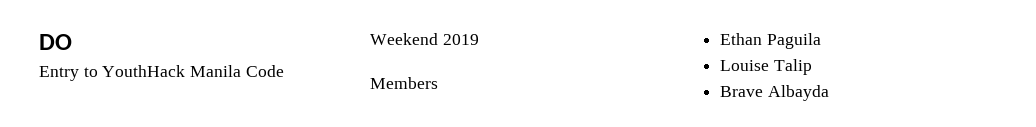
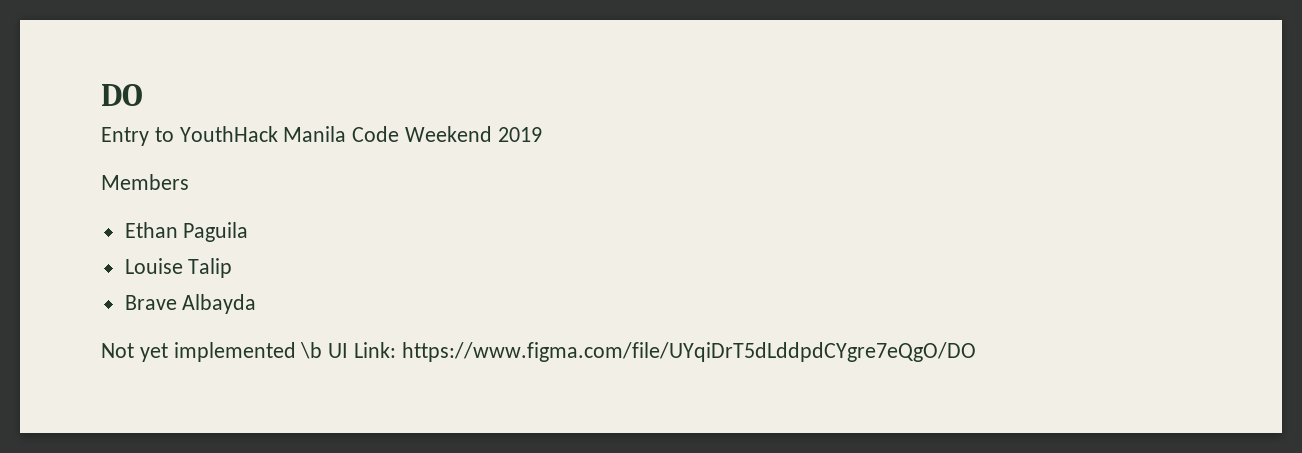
(829, 93) none -> [101,342,976,362] // Not yet implemented \b UI Link: https://www.figma.com/file/UYqiDrT5dLddpdCYgre7eQgO/DO

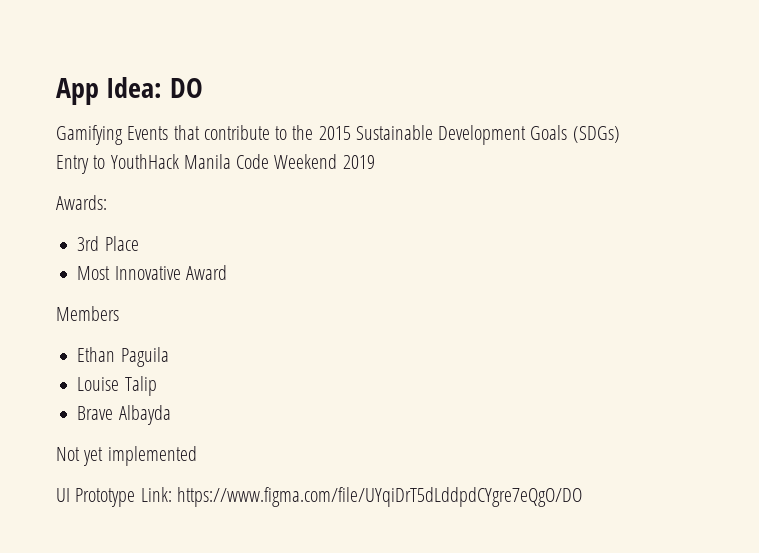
(101, 95) none -> [56,77,163,105] App Idea:
(143, 95) none -> [56,125,620,145] // Gamifying Events that contribute to the 2015 Sustainable Development Goals (SDGs)
(542, 134) none -> [56,195,107,210] [77,236,139,251] [77,265,227,280] // Awards: // 3rd Place // Most Innovative Award
[300,342,349,359] \b UI -> [56,488,136,507] // UI Prototype

